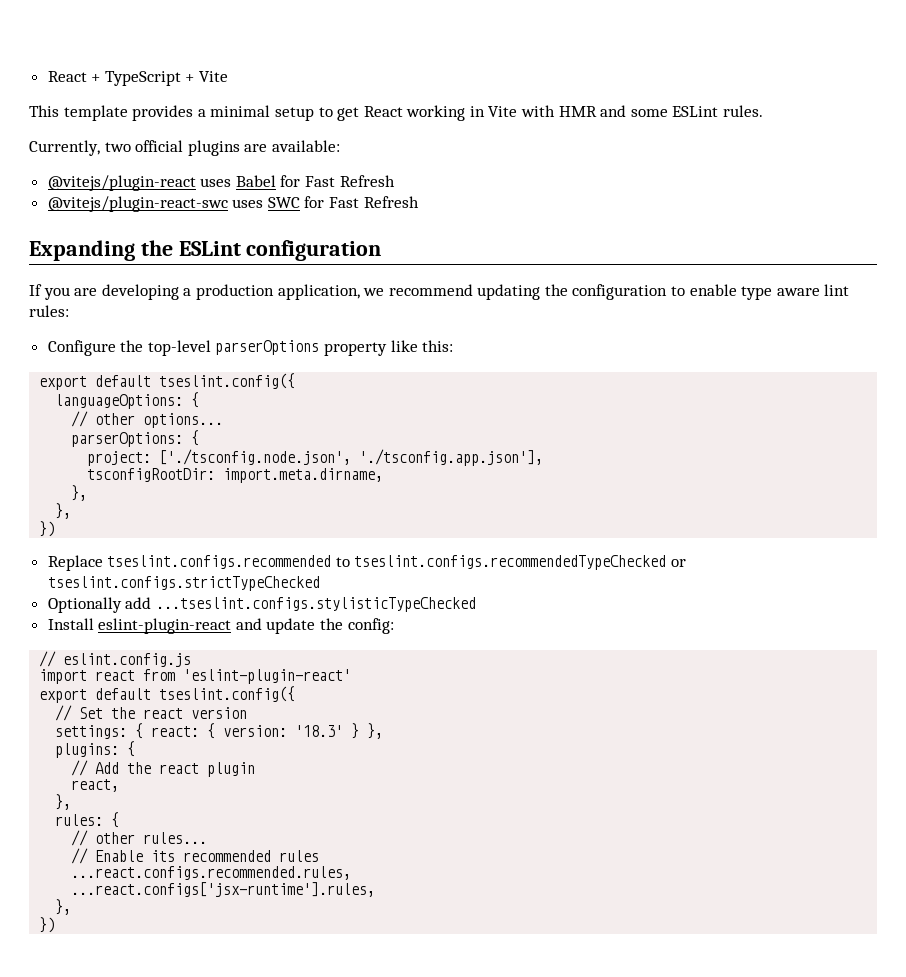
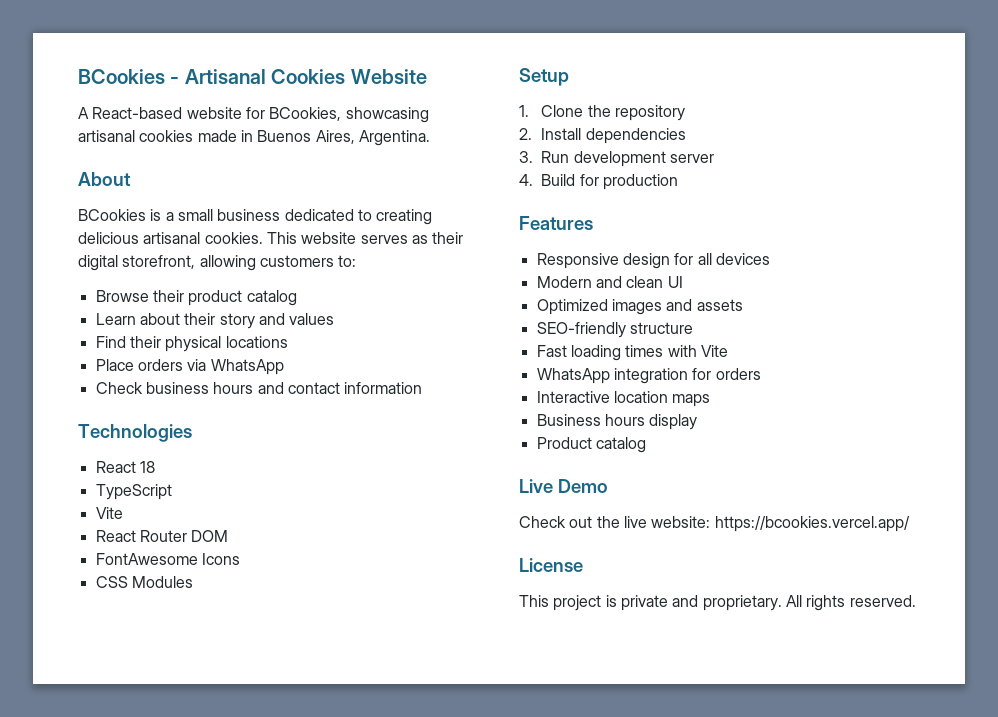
[47,71,101,82] React + -> [78,69,427,84] [78,107,429,123] [78,130,430,146] [78,172,131,186] [78,209,433,225] [78,232,464,244] [78,255,357,271] [95,290,297,306] [95,313,335,329] [95,336,288,352] [95,359,284,375] [95,382,423,394] [78,424,192,442] [95,461,155,473] BCookies - Artisanal Cookies Website // A React-based website for BCookies, showcasing artisanal cookies made in Buenos Aires, Argentina. // About // BCookies is a small business dedicated to creating delicious artisanal cookies. This website serves as their digital storefront, allowing customers to: // Browse their product catalog // Learn about their story and values // Find their physical locations // Place orders via WhatsApp // Check business hours and contact information // Technologies // React 18 //
[185,71,229,82] [29,105,764,121] [29,140,340,156] [47,175,395,191] [47,196,419,212] [29,240,382,261] [29,284,850,300] [29,305,69,317] [47,340,454,356] [39,373,296,390] [55,392,200,409] [71,411,224,428] [71,430,200,447] [87,449,544,466] [87,468,384,483] [71,485,88,501] [55,503,72,519] [39,521,56,537] [47,555,687,571] [47,576,320,591] [47,597,476,613] [47,618,394,634] [39,651,192,667] [39,669,352,684] [39,686,296,703] [55,705,248,721] [55,723,384,739] [55,741,136,758] [71,760,256,777] [71,779,120,792] [55,794,72,810] [55,812,120,828] [71,830,208,846] [71,848,320,864] [71,866,352,880] [71,882,376,897] [55,899,72,915] [39,917,56,933] + Vite // This template provides a minimal setup to get React working in Vite with HMR and some ESLint rules. // Currently, two official plugins are available: // @vitejs/plugin-react uses Babel for Fast Refresh // @vitejs/plugin-react-swc uses SWC for Fast Refresh // Expanding the ESLint configuration // If you are developing a production application, we recommend updating the configuration to enable type aware lint rules: // Configure the top-level parserOptions property like this: // export default tseslint.config({ // languageOptions: { // // other options... // parserOptions: { // project: ['./tsconfig.node.json', './tsconfig.app.json'], // tsconfigRootDir: import.meta.dirname, // }, // }, // }) // Replace tseslint.configs.recommended to tseslint.configs.recommendedTypeChecked or tseslint.configs.strictTypeChecked // Optionally add ...tseslint.configs.stylisticTypeChecked // Install eslint-plugin-react and update the config: // // eslint.config.js // import react from 'eslint-plugin-react' // export default tseslint.config({ // // Set the react version // settings: { react: { version: '18.3' } }, // plugins: { // // Add the react plugin // react, // }, // rules: { // // other rules... // // Enable its recommended rules // ...react.configs.recommended.rules, // ...react.configs['jsx-runtime'].rules, // }, // }) -> [95,507,123,519] [95,530,229,542] [95,553,240,565] [95,576,193,588] [519,68,569,86] [519,105,685,121] [519,128,686,144] [519,151,714,167] [519,174,678,190] [519,216,593,230] [536,253,770,269] [536,276,683,288] [536,299,743,315] [536,322,693,338] [536,345,728,361] [536,368,761,384] [536,391,711,407] [536,414,698,430] [536,437,646,453] [519,479,608,493] [519,516,910,532] [519,558,583,572] [519,595,916,611] // Vite // React Router DOM // FontAwesome Icons // CSS Modules // Setup // 1. Clone the repository // 2. Install dependencies // 3. Run development server // 4. Build for production // Features // Responsive design for all devices // Modern and clean UI // Optimized images and assets // SEO-friendly structure // Fast loading times with Vite // WhatsApp integration for orders // Interactive location maps // Business hours display // Product catalog // Live Demo // Check out the live website: https://bcookies.vercel.app/ // License // This project is private and proprietary. All rights reserved.

